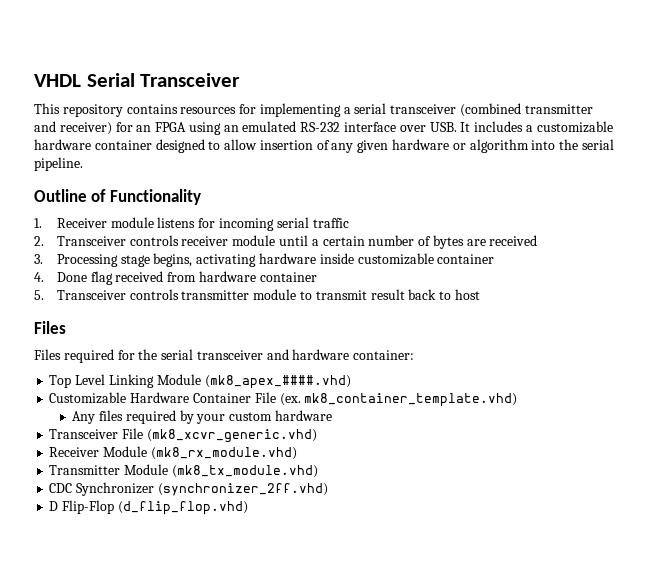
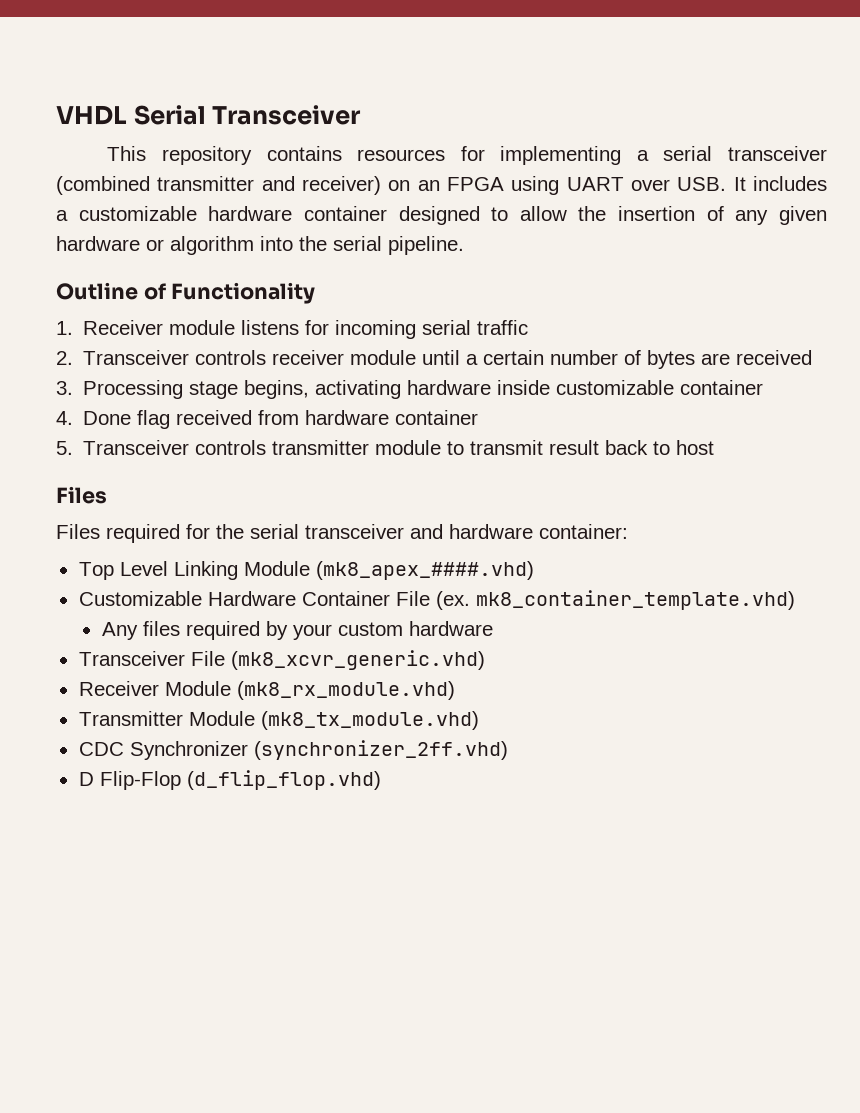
[115,122,133,132] for -> [388,180,411,191] on
[223,121,397,132] an emulated RS-232 interface -> [566,177,624,191] UART
(258, 144) none -> [578,206,607,221] the

